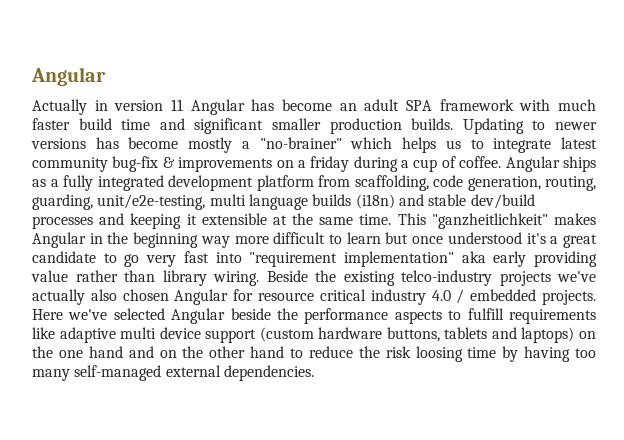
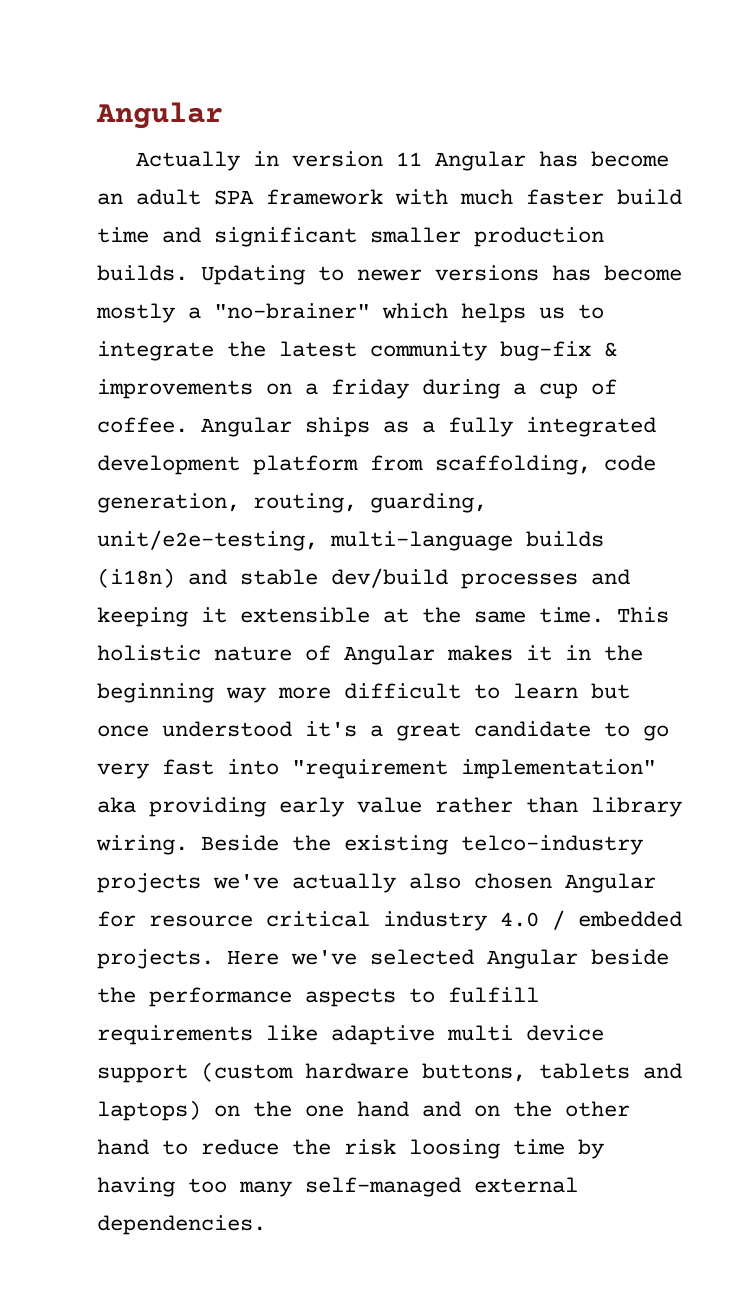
(552, 145) none -> [227,341,266,357] the
[209,194,308,210] multi language -> [330,531,513,551] multi-language
[431,213,596,229] [32,232,86,248] "ganzheitlichkeit" makes Angular -> [97,645,552,665] holistic nature of Angular makes it
[493,251,597,267] early providing -> [149,797,344,817] providing early

